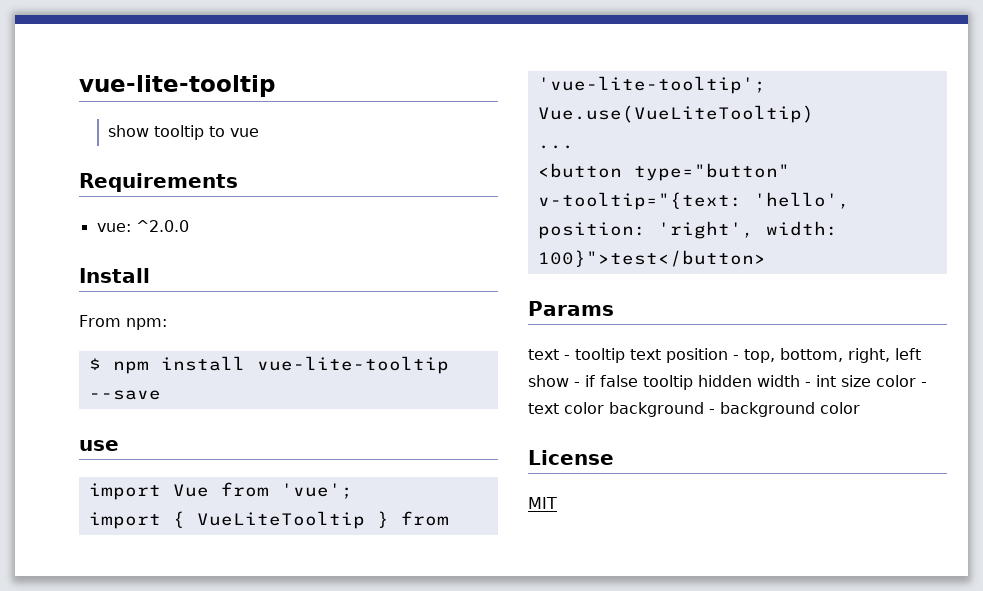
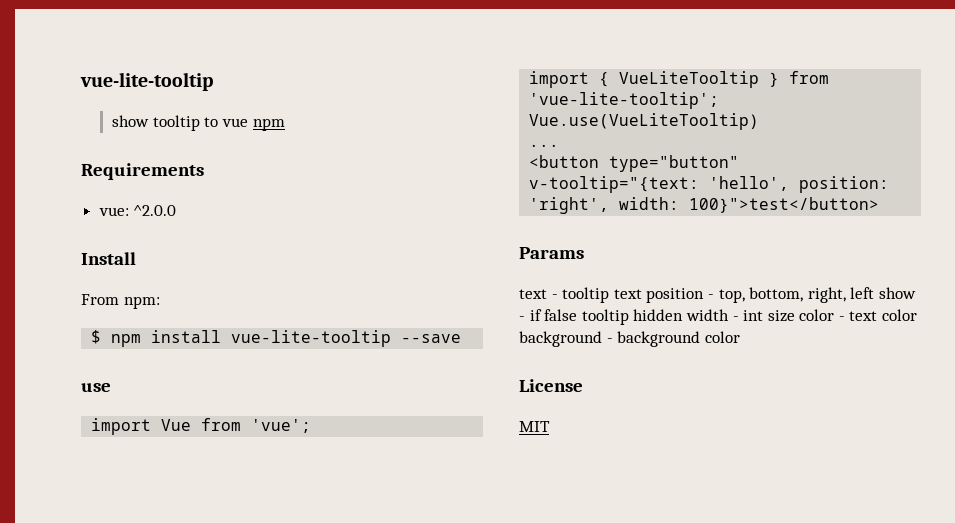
(260, 132) none -> [252,118,285,131] npm

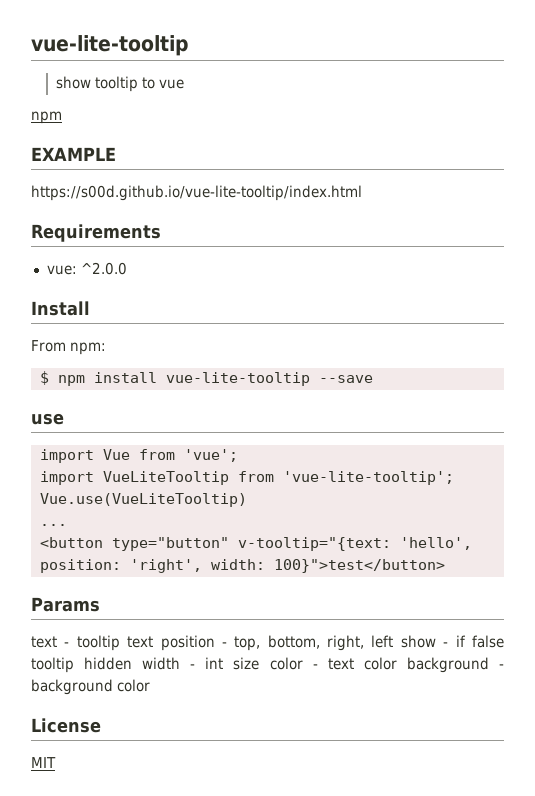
[252,118,285,131] npm -> [31,111,62,124] [31,147,116,161] [31,185,362,201] // npm // EXAMPLE // https://s00d.github.io/vue-lite-tooltip/index.html
[599,71,780,88] { VueLiteTooltip } -> [102,471,229,485] VueLiteTooltip

